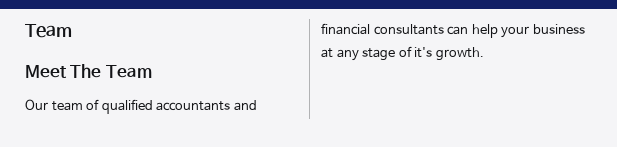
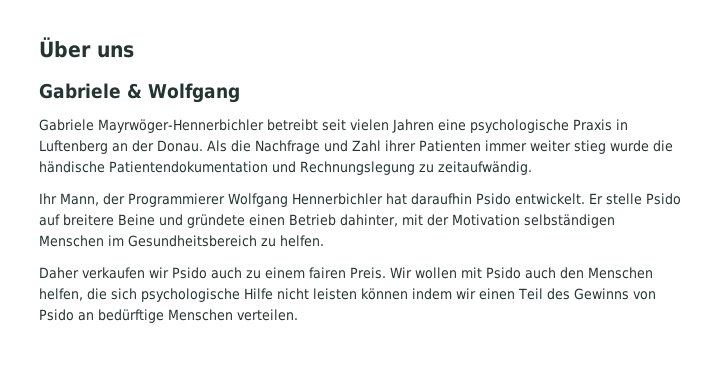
[25,24,72,38] [25,64,152,78] [25,99,257,114] [321,23,585,38] [321,46,484,61] Team // Meet The Team // Our team of qualified accountants and financial consultants can help your business at any stage of it's growth. -> [39,37,134,58] [39,83,240,103] [39,119,628,133] [39,140,673,154] [39,161,532,175] [39,193,681,207] [39,214,615,228] [39,235,324,247] [39,267,653,279] [39,288,656,302] [39,309,298,323] Über uns // Gabriele & Wolfgang // Gabriele Mayrwöger-Hennerbichler betreibt seit vielen Jahren eine psychologische Praxis in Luftenberg an der Donau. Als die Nachfrage und Zahl ihrer Patienten immer weiter stieg wurde die händische Patientendokumentation und Rechnungslegung zu zeitaufwändig. // Ihr Mann, der Programmierer Wolfgang Hennerbichler hat daraufhin Psido entwickelt. Er stelle Psido auf breitere Beine und gründete einen Betrieb dahinter, mit der Motivation selbständigen Menschen im Gesundheitsbereich zu helfen. // Daher verkaufen wir Psido auch zu einem fairen Preis. Wir wollen mit Psido auch den Menschen helfen, die sich psychologische Hilfe nicht leisten können indem wir einen Teil des Gewinns von Psido an bedürftige Menschen verteilen.

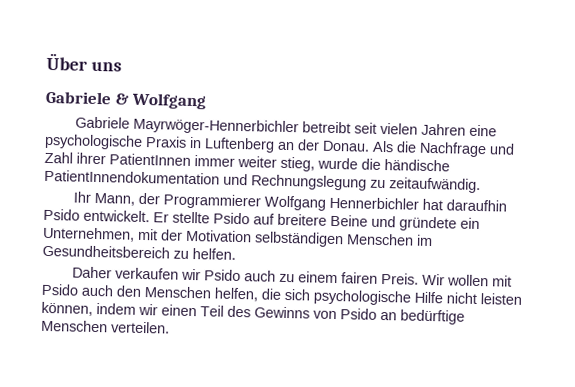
[419,140,481,152] Patienten -> [109,153,191,166] PatientInnen
[574,140,606,154] stieg -> [280,156,315,172] stieg,
[109,161,268,173] Patientendokumentation -> [44,169,220,185] PatientInnendokumentation
[606,193,642,205] stelle -> [172,211,210,224] stellte
[249,214,398,227] einen Betrieb dahinter, -> [460,217,480,230] [42,226,135,242] ein Unternehmen,
[361,288,408,300] können -> [41,301,93,316] können,

